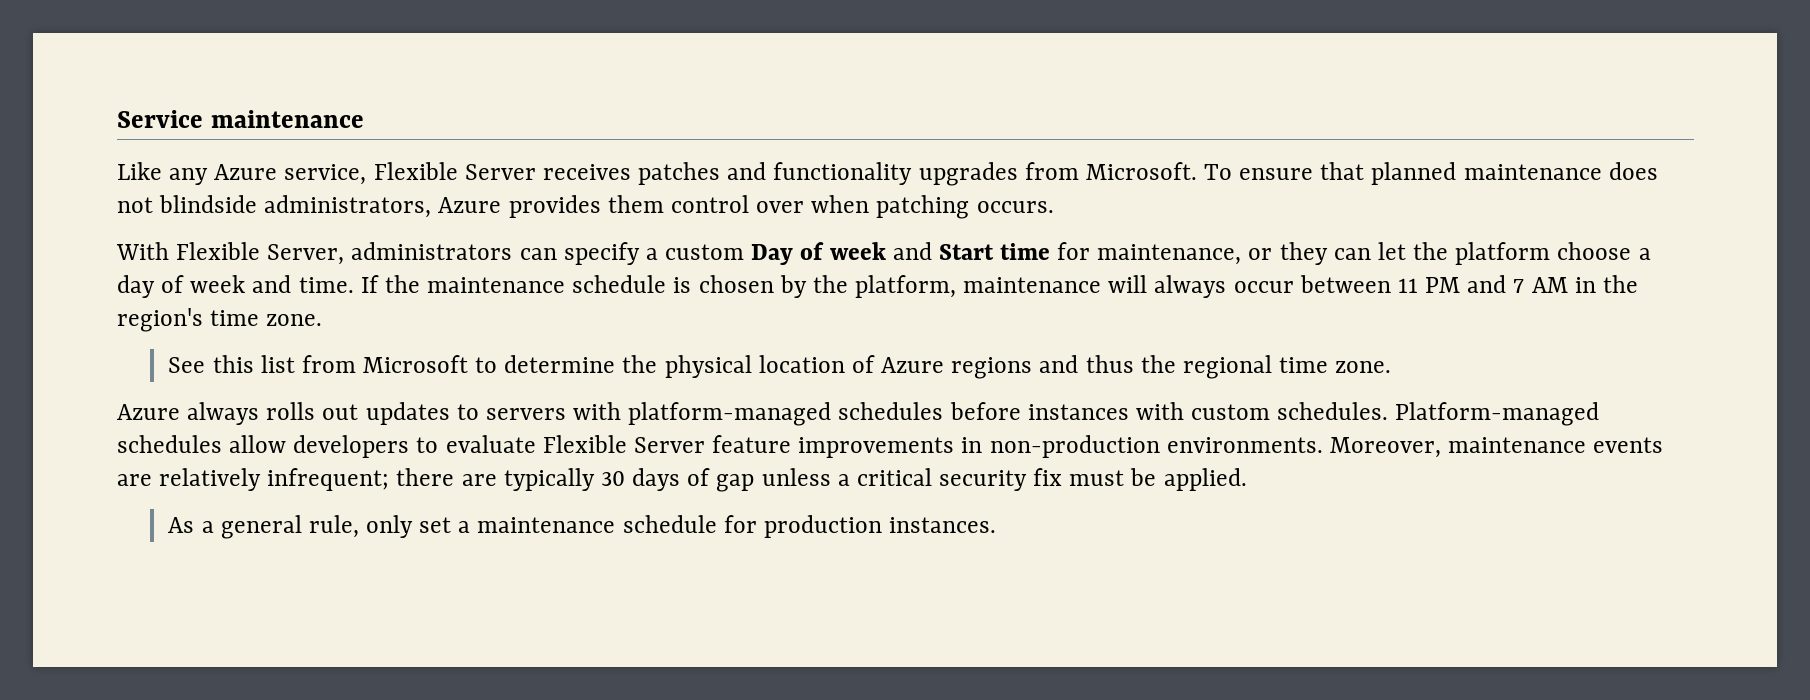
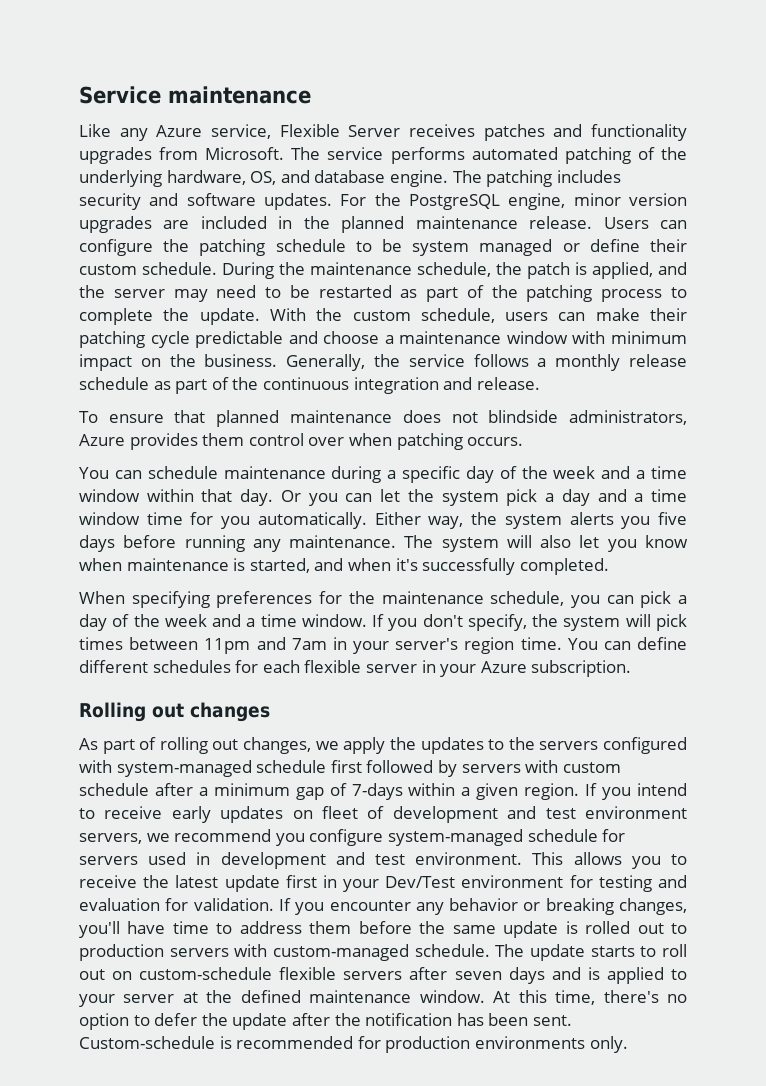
(1197, 171) none -> [291,147,687,164] [79,170,621,187] [79,193,687,210] [79,216,687,233] [79,239,687,256] [79,262,687,279] [79,285,687,302] [79,308,687,325] [79,331,687,348] [79,354,687,371] [79,377,540,394] The service performs automated patching of the underlying hardware, OS, and database engine. The patching includes security and software updates. For the PostgreSQL engine, minor version upgrades are included in the planned maintenance release. Users can configure the patching schedule to be system managed or define their custom schedule. During the maintenance schedule, the patch is applied, and the server may need to be restarted as part of the patching process to complete the update. With the custom schedule, users can make their patching cycle predictable and choose a maintenance window with minimum impact on the business. Generally, the service follows a monthly release schedule as part of the continuous integration and release. //
[116,242,1632,265] With Flexible Server, administrators can specify a custom Day of week and Start time for maintenance, or they can let the platform choose -> [79,466,687,483] [79,489,688,506] [79,512,688,529] [79,535,688,552] [79,558,609,575] [79,591,672,608] You can schedule maintenance during a specific day of the week and a time window within that day. Or you can let the system pick a day and a time window time for you automatically. Either way, the system alerts you five days before running any maintenance. The system will also let you know when maintenance is started, and when it's successfully completed. // When specifying preferences for the maintenance schedule, you can pick
[190,275,1638,298] [117,308,323,332] [168,355,1392,379] [117,402,1600,426] [117,435,1664,458] [117,468,1247,492] [168,515,997,539] week and time. If the maintenance schedule is chosen by the platform, maintenance will always occur between 11 PM and 7 AM in the region's time zone. // See this list from Microsoft to determine the physical location of Azure regions and thus the regional time zone. // Azure always rolls out updates to servers with platform-managed schedules before instances with custom schedules. Platform-managed schedules allow developers to evaluate Flexible Server feature improvements in non-production environments. Moreover, maintenance events are relatively infrequent; there are typically 30 days of gap unless a critical security fix must be applied. // As a general rule, only set a maintenance schedule for production instances. -> [133,614,687,631] [79,637,687,654] [79,660,632,677] [79,702,270,722] [79,737,687,754] [79,760,621,777] [79,783,687,800] [79,806,687,823] [79,829,626,846] [79,852,687,869] [79,875,687,892] [79,898,687,915] [79,921,687,938] [79,944,687,961] [79,967,687,984] [79,990,687,1007] [79,1013,572,1030] [79,1036,628,1053] the week and a time window. If you don't specify, the system will pick times between 11pm and 7am in your server's region time. You can define different schedules for each flexible server in your Azure subscription. // Rolling out changes // As part of rolling out changes, we apply the updates to the servers configured with system-managed schedule first followed by servers with custom schedule after a minimum gap of 7-days within a given region. If you intend to receive early updates on fleet of development and test environment servers, we recommend you configure system-managed schedule for servers used in development and test environment. This allows you to receive the latest update first in your Dev/Test environment for testing and evaluation for validation. If you encounter any behavior or breaking changes, you'll have time to address them before the same update is rolled out to production servers with custom-managed schedule. The update starts to roll out on custom-schedule flexible servers after seven days and is applied to your server at the defined maintenance window. At this time, there's no option to defer the update after the notification has been sent. Custom-schedule is recommended for production environments only.

